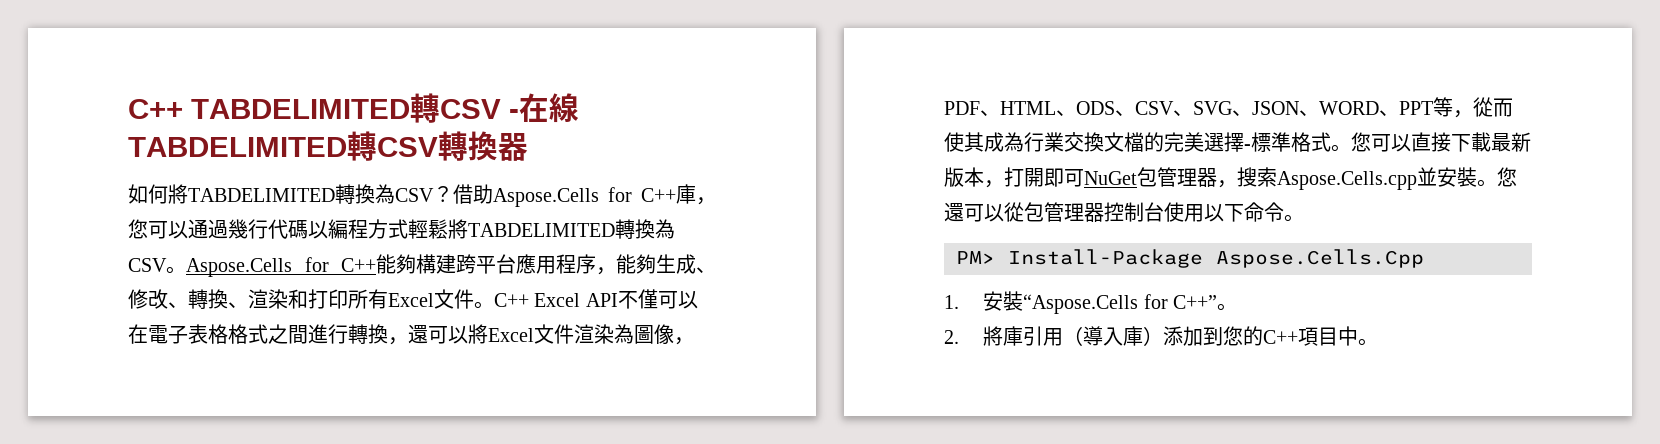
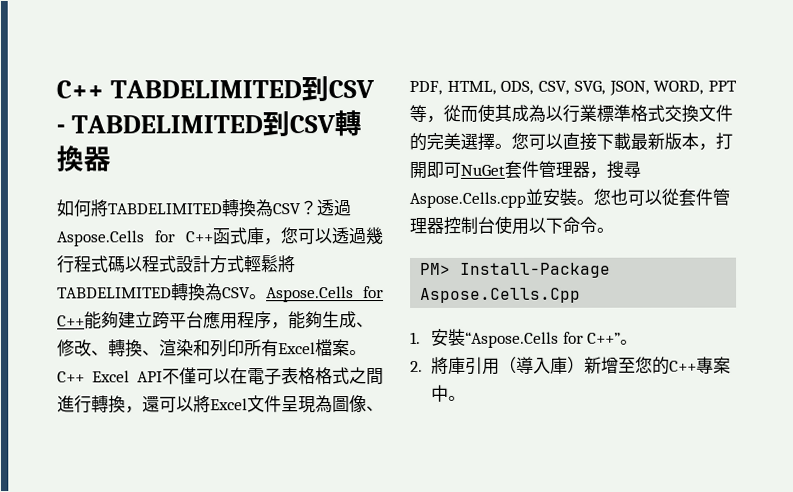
[410,93,440,123] 轉 -> [301,76,330,102] 到
[519,93,579,123] [128,131,377,161] 在線TABDELIMITED轉 -> [71,111,291,137] TABDELIMITED到
[453,184,676,207] 借助Aspose.Cells for C++ -> [316,199,351,217] [56,227,247,247] 透過Aspose.Cells for C++函式
[188,219,368,239] 通過幾行代碼以編程 -> [331,227,383,246] [57,255,211,274] 透過幾行程式碼以程式設計
[416,254,457,274] 構建 -> [118,311,153,329] 建立
[308,289,328,309] 打 -> [210,339,228,358] 列
[434,289,474,309] 文件 -> [315,339,350,357] 檔案
[574,324,694,345] [944,101,1399,116] 渲染為圖像，PDF、HTML、ODS、CSV、SVG、JSON、WORD、 -> [281,395,384,414] [409,80,704,96] 呈現為圖像、PDF, HTML, ODS, CSV, SVG, JSON, WORD,
[1024,132,1331,152] 行業交換文檔的完美選擇-標準格式 -> [545,104,733,123] [409,132,495,151] 以行業標準格式交換文件的完美選擇
[1137,167,1157,187] 包 -> [504,160,539,179] 套件
[1257,167,1277,187] 索 -> [623,161,641,178] 尋
[944,202,1044,222] 還可以從包 -> [610,188,713,207] 也可以從套件
[1163,326,1224,346] 添加到 -> [584,356,637,374] 新增至
[1298,327,1339,346] 項目 -> [696,356,732,374] 專案

